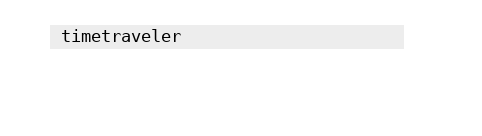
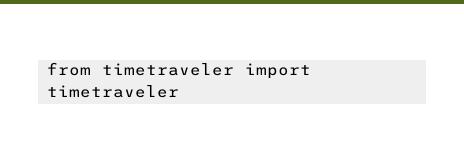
(60, 35) none -> [46,62,311,79] from timetraveler import

